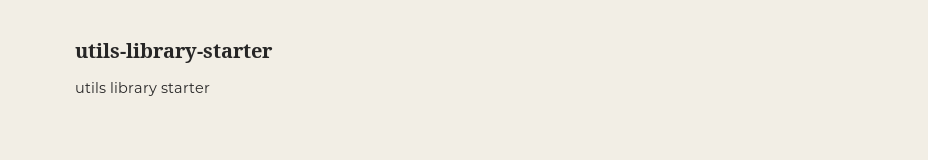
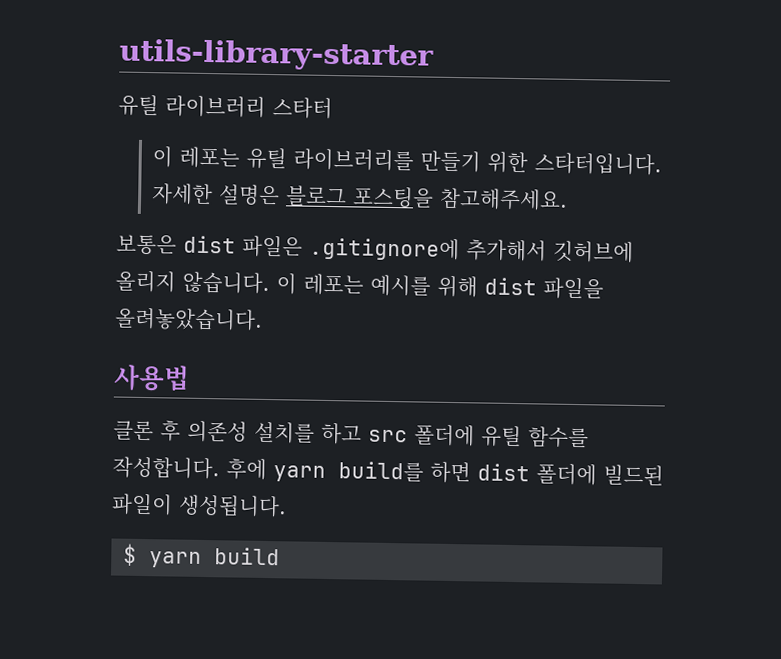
[75,82,210,96] utils library starter -> [118,94,333,120] [152,146,663,176] [152,183,569,211] [116,234,634,263] [115,270,604,300] [114,307,263,331] [113,364,190,392] [113,420,589,449] [112,456,664,486] [111,493,287,518] [123,543,281,568] 유틸 라이브러리 스타터 // 이 레포는 유틸 라이브러리를 만들기 위한 스타터입니다. 자세한 설명은 블로그 포스팅을 참고해주세요. // 보통은 dist 파일은 .gitignore에 추가해서 깃허브에 올리지 않습니다. 이 레포는 예시를 위해 dist 파일을 올려놓았습니다. // 사용법 // 클론 후 의존성 설치를 하고 src 폴더에 유틸 함수를 작성합니다. 후에 yarn build를 하면 dist 폴더에 빌드된 파일이 생성됩니다. // $ yarn build

